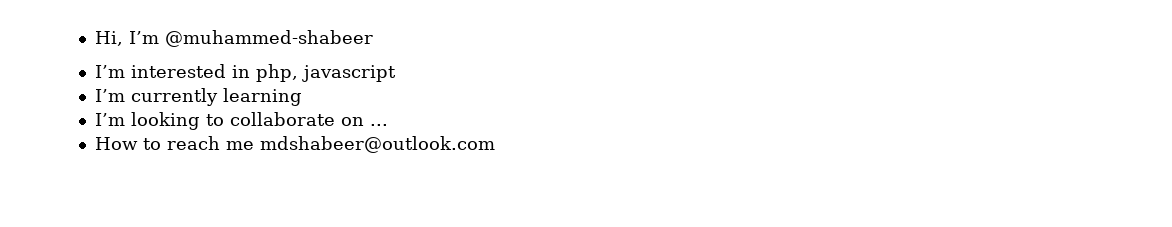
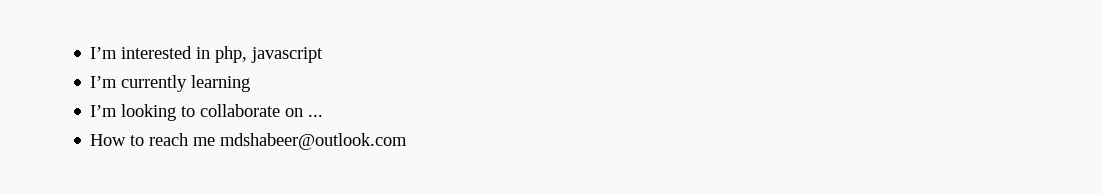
[94,30,373,47] Hi, I’m @muhammed-shabeer // -> (90, 53) none

